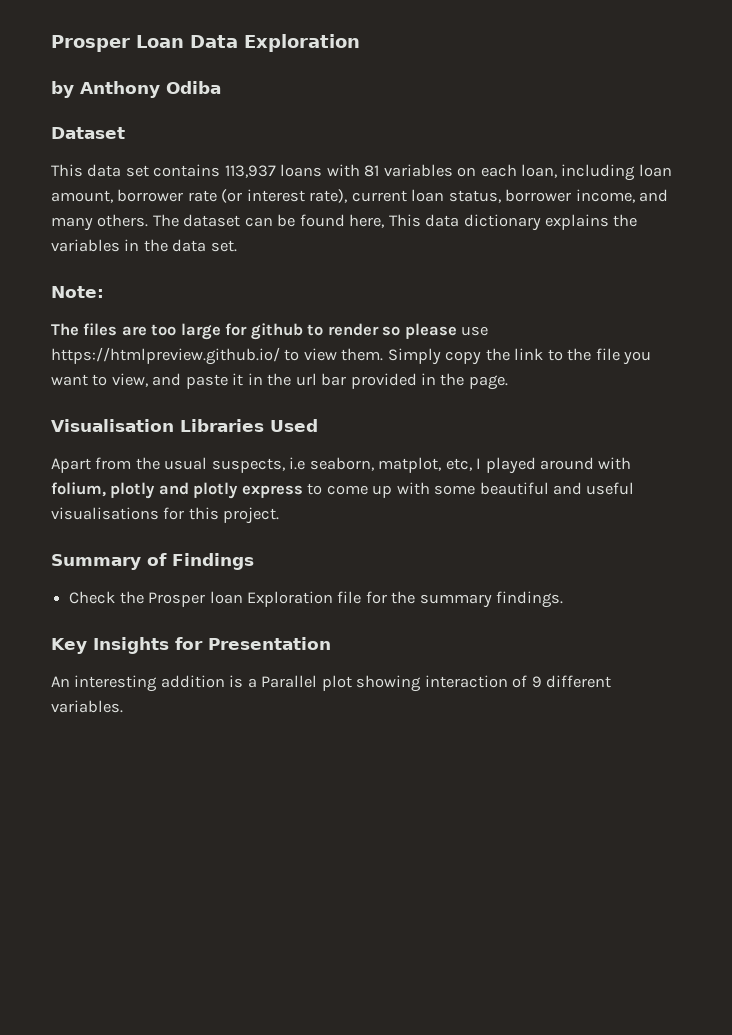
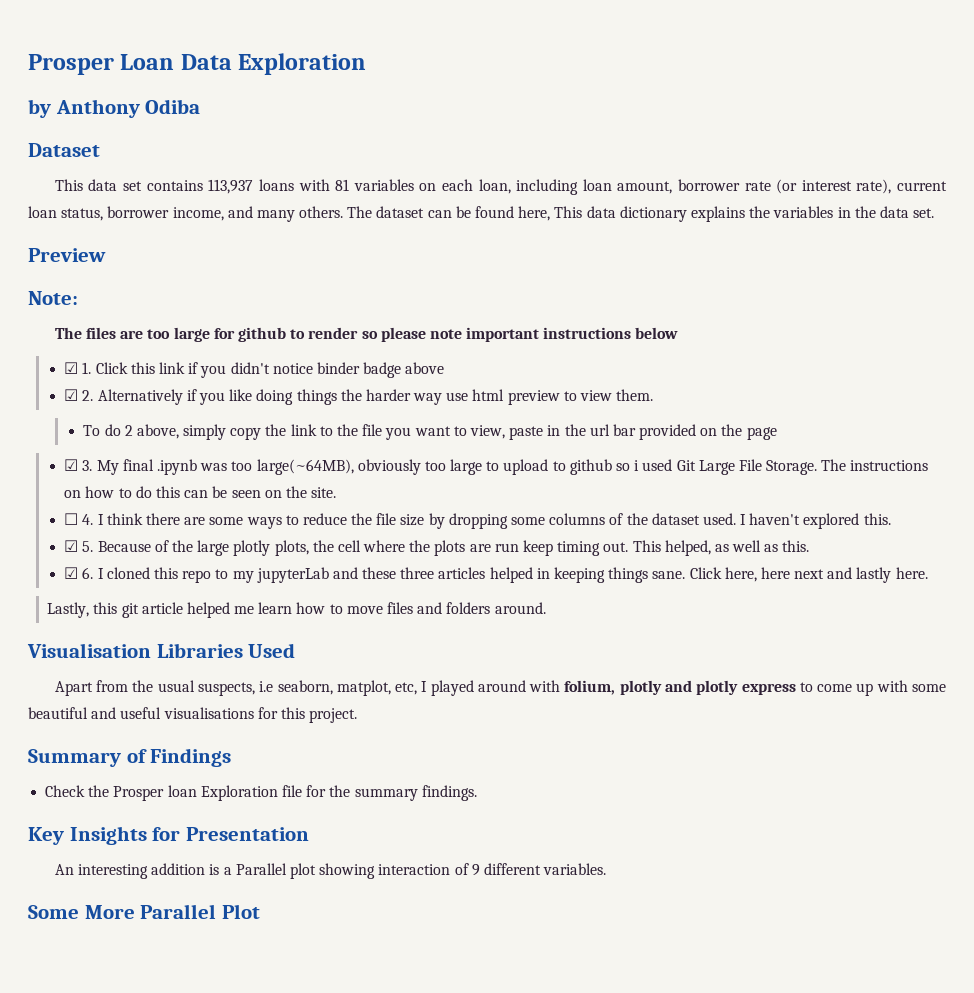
(237, 246) none -> [28,248,106,262] // Preview
[461,326,489,336] [51,347,441,365] use https://htmlpreview.github.io/ to view them. Simply -> [429,327,679,342] [64,362,445,378] [64,389,654,405] [83,424,227,440] note important instructions below // ☑ 1. Click this link if you didn't notice binder badge above // ☑ 2. Alternatively if you like doing things the harder way use html preview to view them. // To do 2 above, simply
[152,373,244,389] and paste it -> [509,426,544,440] paste
[421,373,508,390] in the page. -> [700,424,777,440] [64,459,929,475] [64,486,337,498] [64,513,891,529] [64,540,810,556] [64,567,928,583] [47,602,546,618] on the page // ☑ 3. My final .ipynb was too large(~64MB), obviously too large to upload to github so i used Git Large File Storage. The instructions on how to do this can be seen on the site. // ☐ 4. I think there are some ways to reduce the file size by dropping some columns of the dataset used. I haven't explored this. // ☑ 5. Because of the large plotly plots, the cell where the plots are run keep timing out. This helped, as well as this. // ☑ 6. I cloned this repo to my jupyterLab and these three articles helped in keeping things sane. Click here, here next and lastly here. // Lastly, this git article helped me learn how to move files and folders around.
(123, 706) none -> [28,904,261,919] // Some More Parallel Plot

